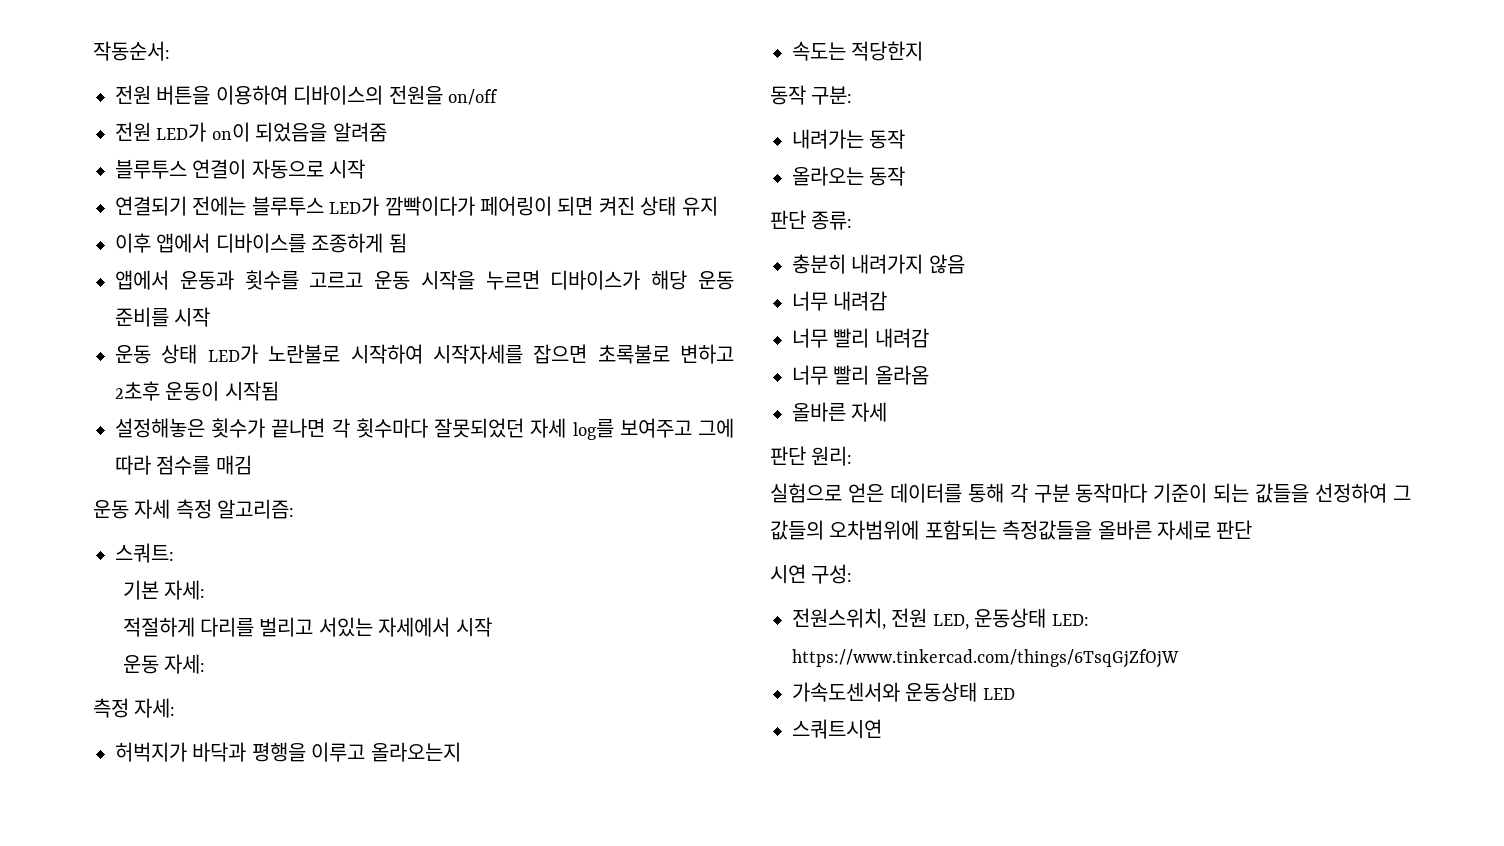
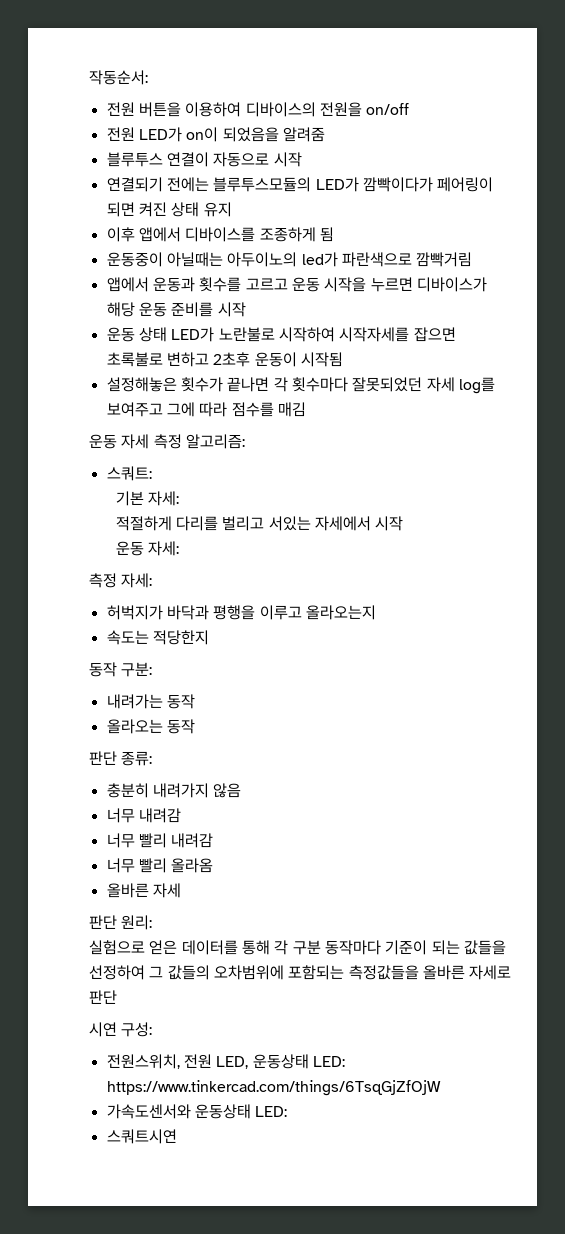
[251,196,324,216] 블루투스 -> [213,177,312,192] 블루투스모듈의
(407, 243) none -> [106,252,473,267] // 운동중이 아닐때는 아두이노의 led가 파란색으로 깜빡거림
[982,688,1015,700] LED -> [255,1106,288,1117] LED:

